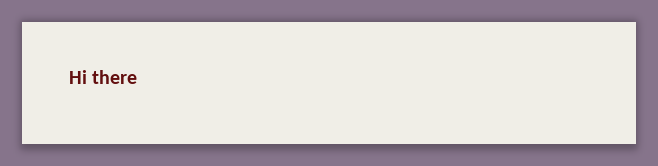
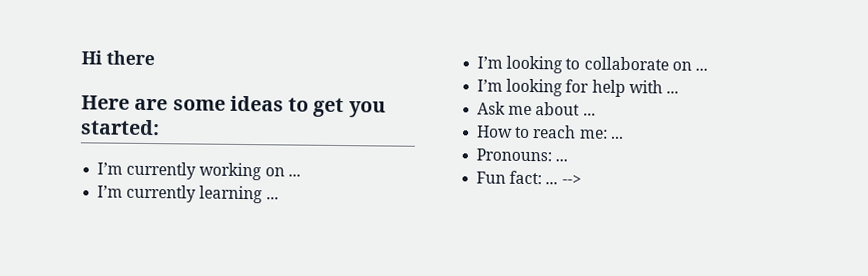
(138, 77) none -> [81,95,386,118] [81,119,160,136] [97,161,301,181] [97,184,279,204] [477,55,708,74] [477,78,679,98] [477,101,596,116] [477,125,624,139] [476,148,569,162] [476,170,582,185] // Here are some ideas to get you started: // I’m currently working on ... // I’m currently learning ... // I’m looking to collaborate on ... // I’m looking for help with ... // Ask me about ... // How to reach me: ... // Pronouns: ... // Fun fact: ... -->

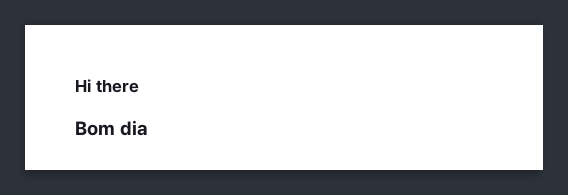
[81,95,386,118] [81,119,160,136] [97,161,301,181] [97,184,279,204] [477,55,708,74] [477,78,679,98] [477,101,596,116] [477,125,624,139] [476,148,569,162] [476,170,582,185] Here are some ideas to get you started: // I’m currently working on ... // I’m currently learning ... // I’m looking to collaborate on ... // I’m looking for help with ... // Ask me about ... // How to reach me: ... // Pronouns: ... // Fun fact: ... --> -> [75,120,149,136] Bom dia

